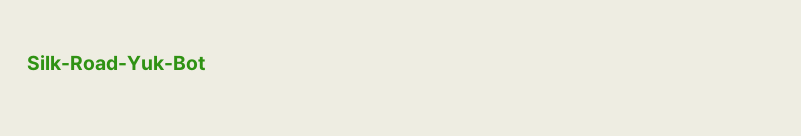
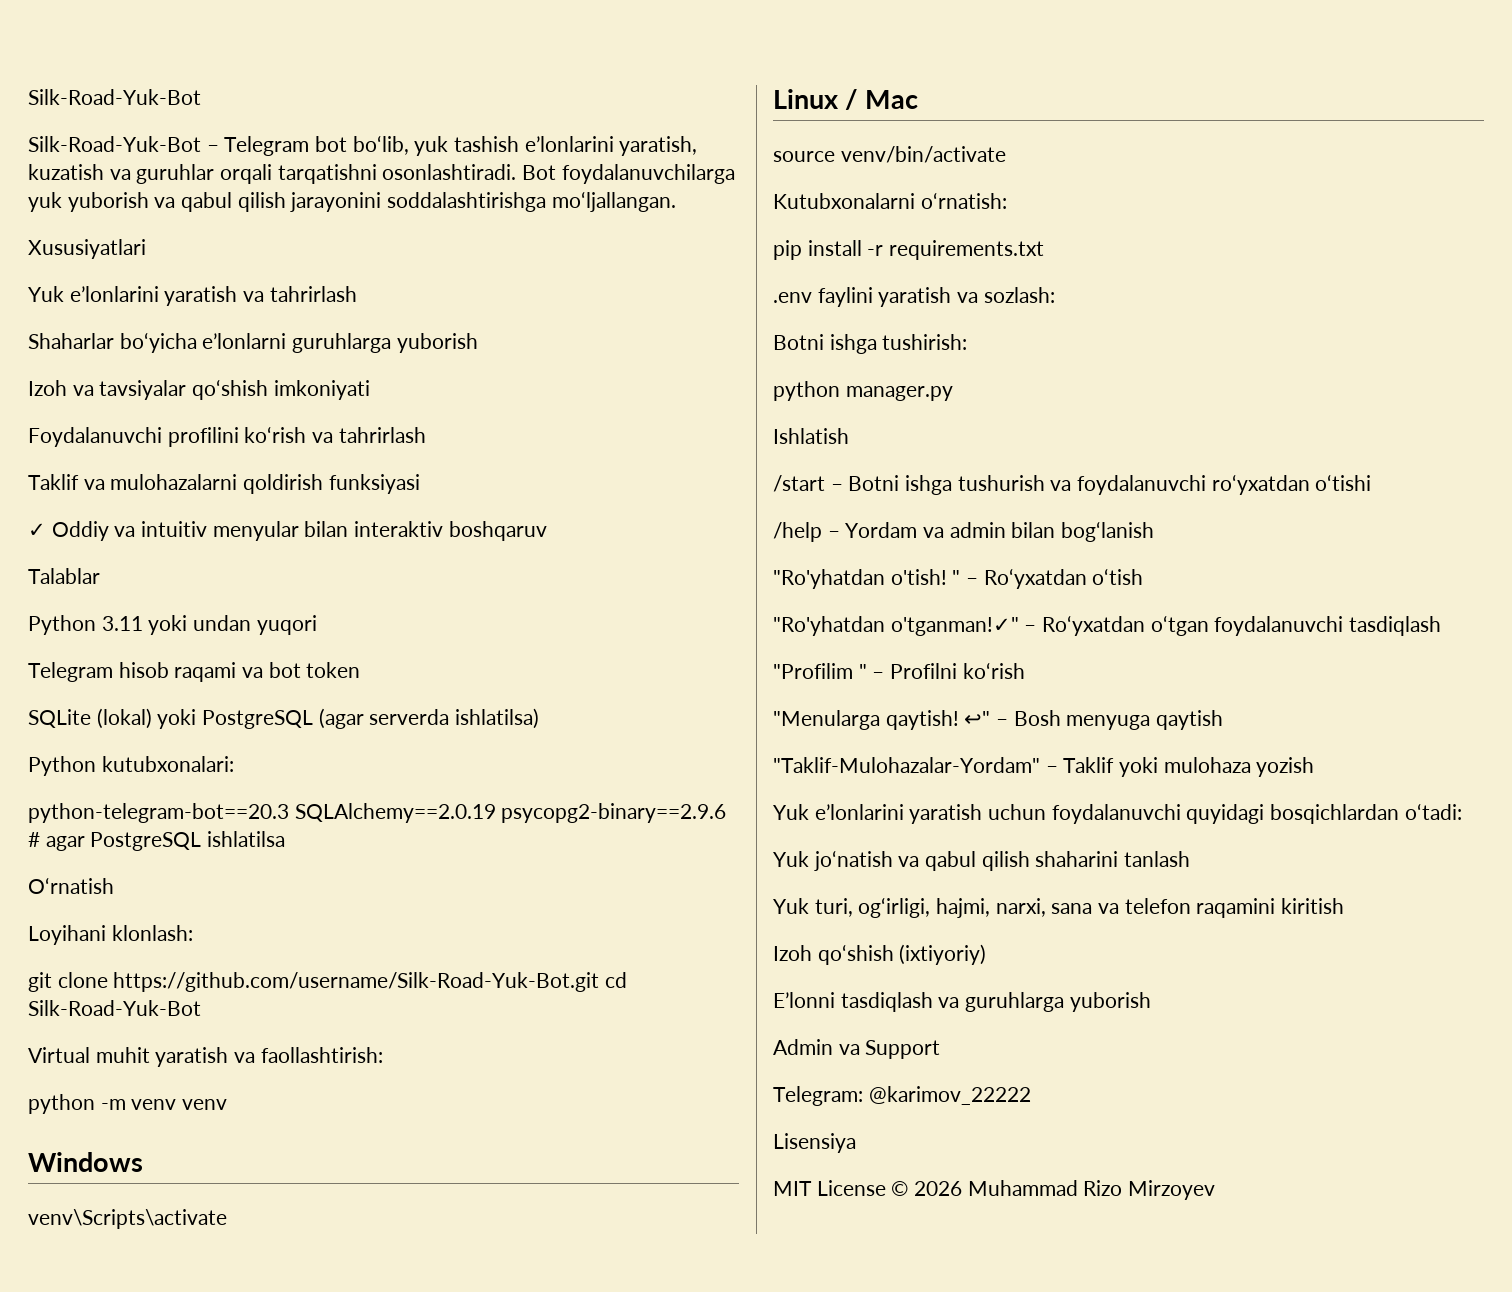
[27,55,205,71] Silk-Road-Yuk-Bot -> [28,89,201,105] [28,135,698,156] [28,164,735,184] [28,191,676,212] [28,239,146,259] [28,286,357,306] [28,332,478,353] [28,379,370,400] [28,426,426,447] [28,474,420,494] [28,521,547,541] [28,568,100,584] [28,615,317,635] [28,662,361,682] [28,708,540,729] [28,756,234,776] [28,803,727,823] [28,831,286,851] [28,877,114,894] [28,925,193,945] [28,972,628,992] [28,1000,201,1016] [28,1047,383,1067] [28,1094,228,1114] [28,1152,143,1172] [28,1209,227,1229] [773,89,919,110] [773,146,1006,163] [773,192,1007,209] [773,240,1045,260] [773,287,1055,307] [773,334,968,354] [773,381,953,401] [773,428,849,444] [773,474,1372,495] [773,521,1155,542] [773,568,1144,589] [773,615,1442,636] [773,662,1025,679] [773,710,1224,730] [773,757,1315,777] [773,803,1462,824] [773,850,1191,871] [773,897,1345,918] [773,944,987,965] [773,992,1151,1012] [773,1039,941,1059] [773,1086,1031,1106] [773,1133,856,1153] [773,1180,1216,1200] Silk-Road-Yuk-Bot // Silk-Road-Yuk-Bot – Telegram bot bo‘lib, yuk tashish e’lonlarini yaratish, kuzatish va guruhlar orqali tarqatishni osonlashtiradi. Bot foydalanuvchilarga yuk yuborish va qabul qilish jarayonini soddalashtirishga mo‘ljallangan. // Xususiyatlari // Yuk e’lonlarini yaratish va tahrirlash // Shaharlar bo‘yicha e’lonlarni guruhlarga yuborish // Izoh va tavsiyalar qo‘shish imkoniyati // Foydalanuvchi profilini ko‘rish va tahrirlash // Taklif va mulohazalarni qoldirish funksiyasi // ✓ Oddiy va intuitiv menyular bilan interaktiv boshqaruv // Talablar // Python 3.11 yoki undan yuqori // Telegram hisob raqami va bot token // SQLite (lokal) yoki PostgreSQL (agar serverda ishlatilsa) // Python kutubxonalari: // python-telegram-bot==20.3 SQLAlchemy==2.0.19 psycopg2-binary==2.9.6 # agar PostgreSQL ishlatilsa // O‘rnatish // Loyihani klonlash: // git clone https://github.com/username/Silk-Road-Yuk-Bot.git cd Silk-Road-Yuk-Bot // Virtual muhit yaratish va faollashtirish: // python -m venv venv // Windows // venv\Scripts\activate // Linux / Mac // source venv/bin/activate // Kutubxonalarni o‘rnatish: // pip install -r requirements.txt // .env faylini yaratish va sozlash: // Botni ishga tushirish: // python manager.py // Ishlatish // /start – Botni ishga tushurish va foydalanuvchi ro‘yxatdan o‘tishi // /help – Yordam va admin bilan bog‘lanish // "Ro'yhatdan o'tish! " – Ro‘yxatdan o‘tish // "Ro'yhatdan o'tganman!✓" – Ro‘yxatdan o‘tgan foydalanuvchi tasdiqlash // "Profilim " – Profilni ko‘rish // "Menularga qaytish! ↩" – Bosh menyuga qaytish // "Taklif-Mulohazalar-Yordam" – Taklif yoki mulohaza yozish // Yuk e’lonlarini yaratish uchun foydalanuvchi quyidagi bosqichlardan o‘tadi: // Yuk jo‘natish va qabul qilish shaharini tanlash // Yuk turi, og‘irligi, hajmi, narxi, sana va telefon raqamini kiritish // Izoh qo‘shish (ixtiyoriy) // E’lonni tasdiqlash va guruhlarga yuborish // Admin va Support // Telegram: @karimov_22222 // Lisensiya // MIT License © 2026 Muhammad Rizo Mirzoyev

